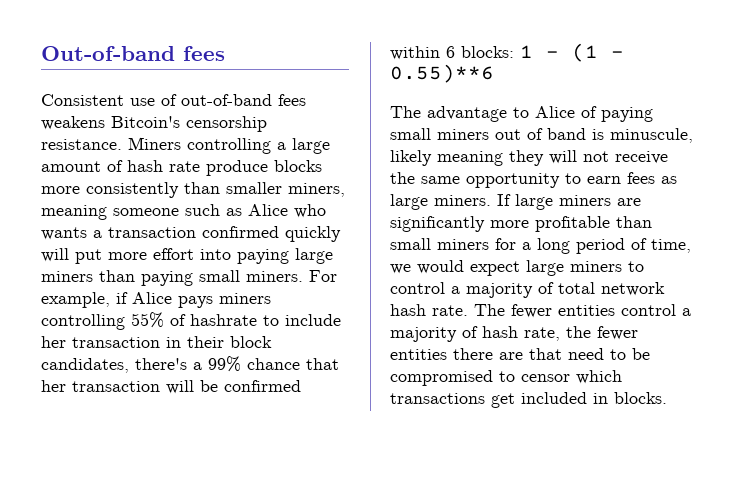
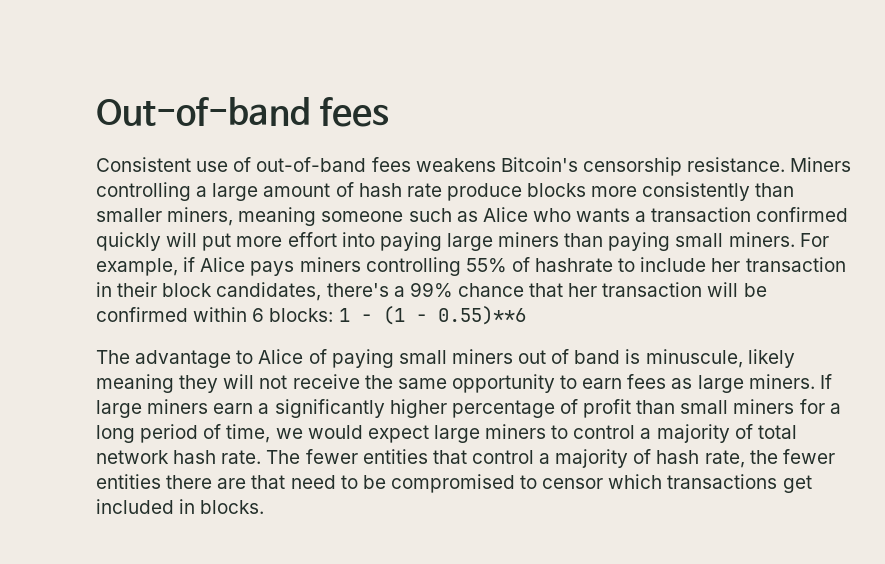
[617,198,641,206] [390,216,610,232] are significantly more profitable -> [213,399,632,418] earn a significantly higher percentage of profit
(615, 310) none -> [432,450,467,464] that

